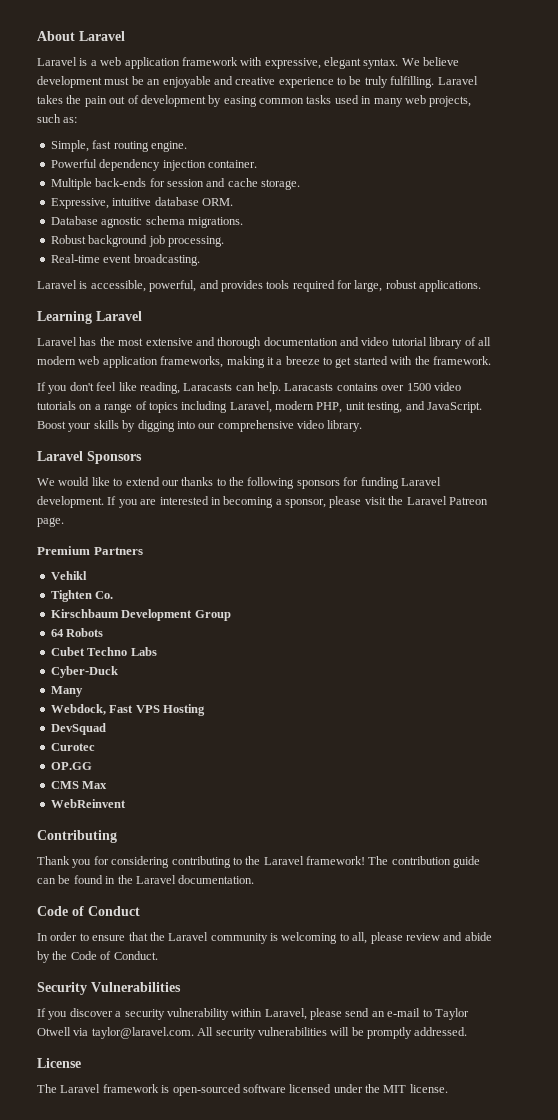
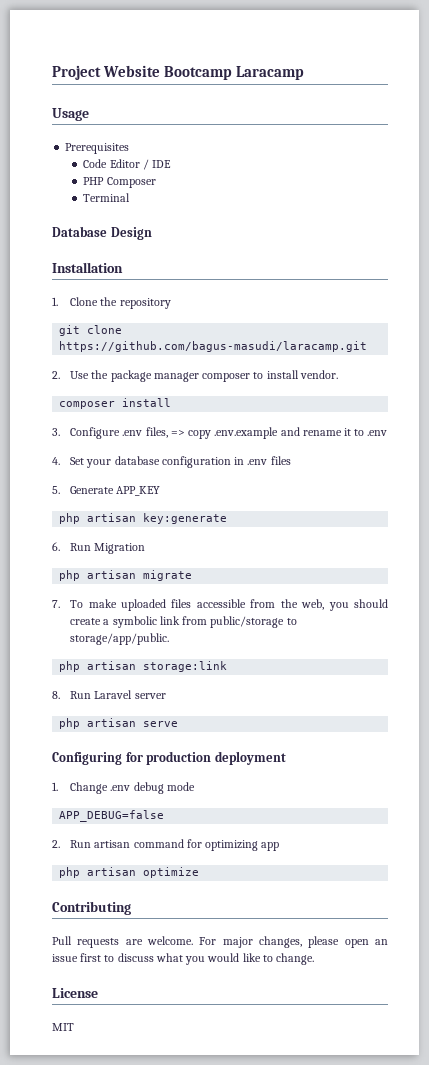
[37,31,125,41] [37,57,460,69] [37,76,478,88] [37,95,472,107] [37,114,78,123] [50,140,187,152] [50,159,257,171] [50,178,300,190] [50,197,233,209] [50,216,243,228] [50,235,224,247] [50,254,200,266] [37,280,482,292] [37,311,142,324] [37,337,491,349] [37,356,491,368] [37,382,461,394] [37,401,482,413] [37,420,363,432] [37,451,142,464] [37,477,441,489] [37,496,488,508] [37,517,64,527] [37,546,143,555] [50,571,87,580] [50,590,114,602] [50,609,231,621] [50,628,104,637] [50,647,157,656] [50,666,118,678] [50,686,83,697] [50,704,205,716] [50,723,106,735] [50,743,95,751] [50,762,92,770] [50,781,108,789] [50,799,126,808] [37,830,117,843] [37,856,481,868] [37,875,255,884] [37,906,140,916] [37,932,492,944] [37,951,158,963] [37,982,181,995] [37,1008,469,1020] [37,1027,468,1039] [37,1058,81,1068] [37,1084,448,1096] About Laravel // Laravel is a web application framework with expressive, elegant syntax. We believe development must be an enjoyable and creative experience to be truly fulfilling. Laravel takes the pain out of development by easing common tasks used in many web projects, such as: // Simple, fast routing engine. // Powerful dependency injection container. // Multiple back-ends for session and cache storage. // Expressive, intuitive database ORM. // Database agnostic schema migrations. // Robust background job processing. // Real-time event broadcasting. // Laravel is accessible, powerful, and provides tools required for large, robust applications. // Learning Laravel // Laravel has the most extensive and thorough documentation and video tutorial library of all modern web application frameworks, making it a breeze to get started with the framework. // If you don't feel like reading, Laracasts can help. Laracasts contains over 1500 video tutorials on a range of topics including Laravel, modern PHP, unit testing, and JavaScript. Boost your skills by digging into our comprehensive video library. // Laravel Sponsors // We would like to extend our thanks to the following sponsors for funding Laravel development. If you are interested in becoming a sponsor, please visit the Laravel Patreon page. // Premium Partners // Vehikl // Tighten Co. // Kirschbaum Development Group // 64 Robots // Cubet Techno Labs // Cyber-Duck // Many // Webdock, Fast VPS Hosting // DevSquad // Curotec // OP.GG // CMS Max // WebReinvent // Contributing // Thank you for considering contributing to the Laravel framework! The contribution guide can be found in the Laravel documentation. // Code of Conduct // In order to ensure that the Laravel community is welcoming to all, please review and abide by the Code of Conduct. // Security Vulnerabilities // If you discover a security vulnerability within Laravel, please send an e-mail to Taylor Otwell via taylor@laravel.com. All security vulnerabilities will be promptly addressed. // License // The Laravel framework is open-sourced software licensed under the MIT license. -> [52,65,305,80] [52,108,89,121] [65,143,130,154] [83,159,171,170] [83,177,156,188] [83,193,131,202] [52,226,152,240] [52,262,123,273] [52,297,171,309] [59,325,123,336] [59,341,368,352] [52,370,338,382] [59,398,172,409] [52,427,388,439] [52,456,291,468] [52,486,161,496] [59,513,228,524] [52,542,146,554] [59,570,193,581] [52,599,388,611] [70,616,297,628] [70,633,170,645] [59,661,228,672] [52,690,166,699] [59,718,179,729] [52,751,286,765] [52,782,195,794] [59,810,165,822] [52,839,280,851] [59,867,200,878] [52,901,131,915] [52,936,388,948] [52,953,315,965] [52,988,98,998] [52,1023,74,1031] Project Website Bootcamp Laracamp // Usage // Prerequisites // Code Editor / IDE // PHP Composer // Terminal // Database Design // Installation // 1. Clone the repository // git clone https://github.com/bagus-masudi/laracamp.git // 2. Use the package manager composer to install vendor. // composer install // 3. Configure .env files, => copy .env.example and rename it to .env // 4. Set your database configuration in .env files // 5. Generate APP_KEY // php artisan key:generate // 6. Run Migration // php artisan migrate // 7. To make uploaded files accessible from the web, you should create a symbolic link from public/storage to storage/app/public. // php artisan storage:link // 8. Run Laravel server // php artisan serve // Configuring for production deployment // 1. Change .env debug mode // APP_DEBUG=false // 2. Run artisan command for optimizing app // php artisan optimize // Contributing // Pull requests are welcome. For major changes, please open an issue first to discuss what you would like to change. // License // MIT

